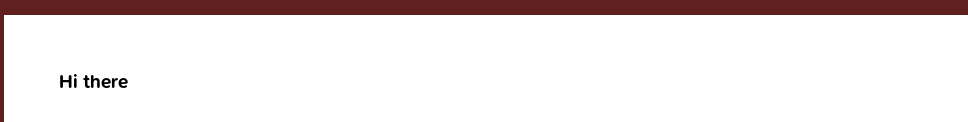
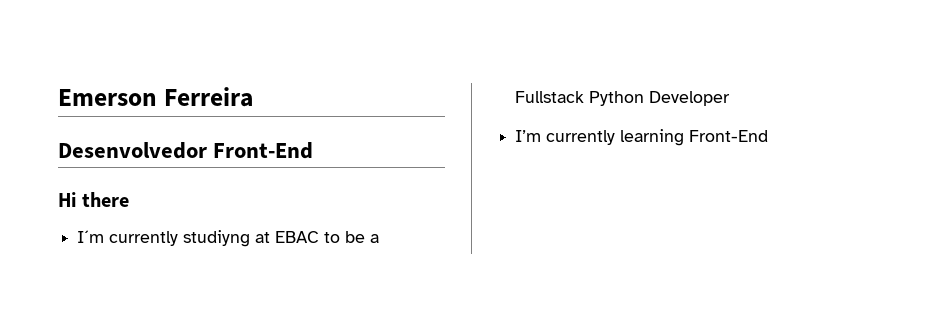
[59,74,129,89] Hi there -> [58,87,253,107] [58,142,314,159] [58,192,130,207] [77,230,380,247] [515,91,731,106] [515,129,769,146] Emerson Ferreira // Desenvolvedor Front-End // Hi there // I´m currently studiyng at EBAC to be a Fullstack Python Developer // I’m currently learning Front-End

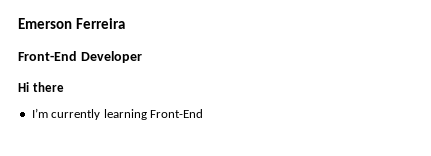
[58,142,314,159] Desenvolvedor Front-End -> [18,51,142,63] Front-End Developer
[77,230,380,247] [515,91,731,106] // I´m currently studiyng at EBAC to be a Fullstack Python Developer -> (64, 87) none

